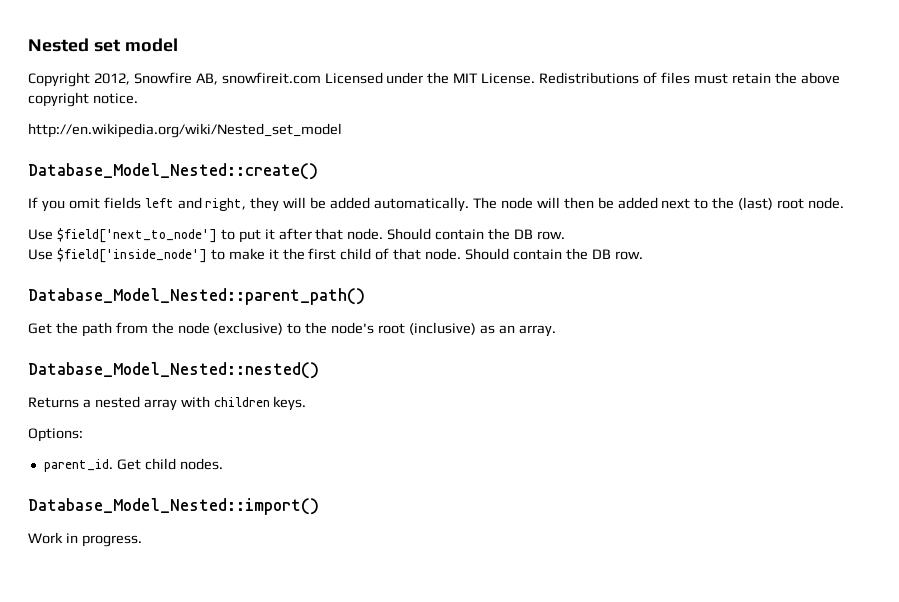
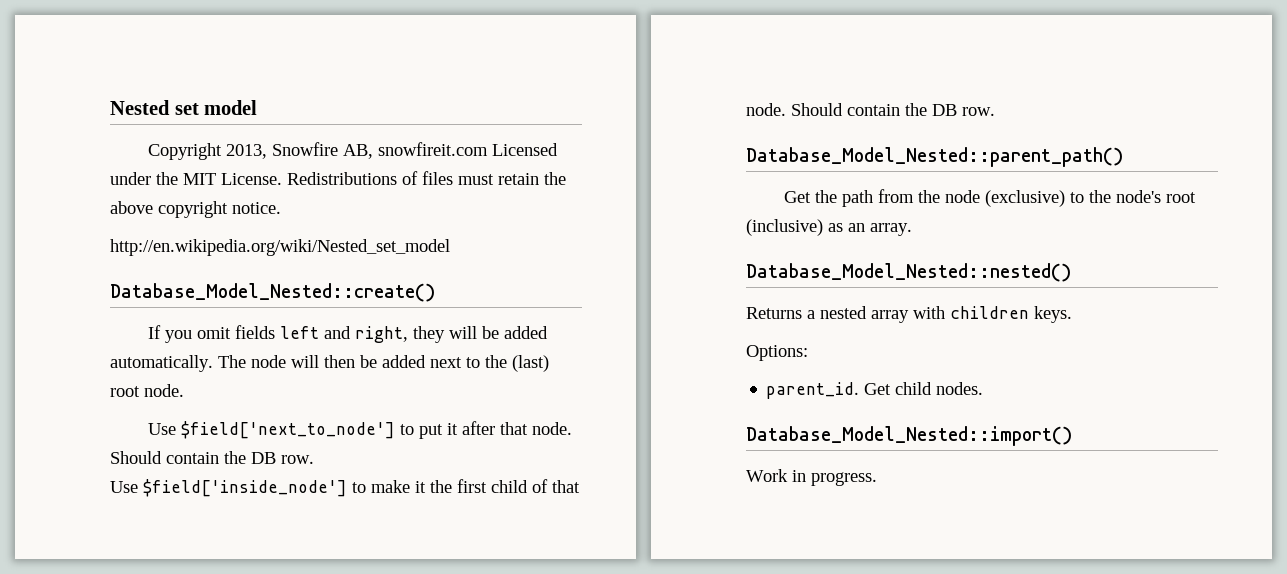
[93,73,130,85] 2012, -> [226,144,268,159] 2013,

